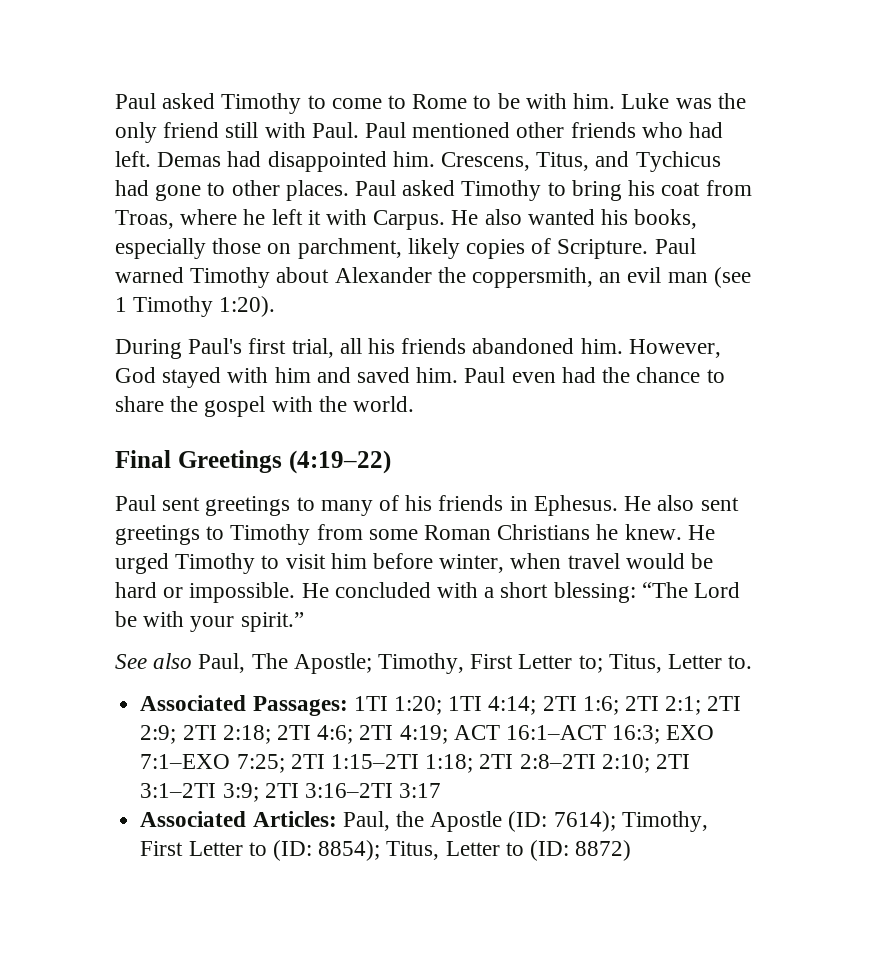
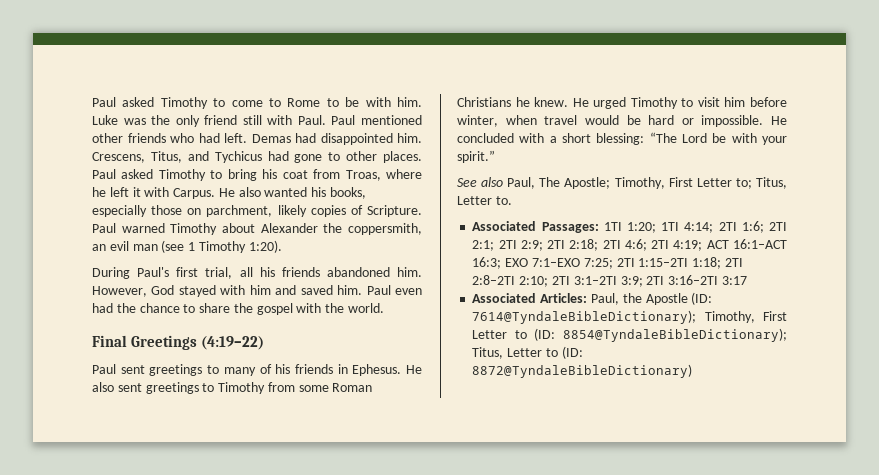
[553,811,616,832] 7614); -> [472,310,697,324] 7614@TyndaleBibleDictionary);
[318,840,381,861] 8854); -> [563,328,787,342] 8854@TyndaleBibleDictionary);
[575,840,632,861] 8872) -> [472,364,693,378] 8872@TyndaleBibleDictionary)

